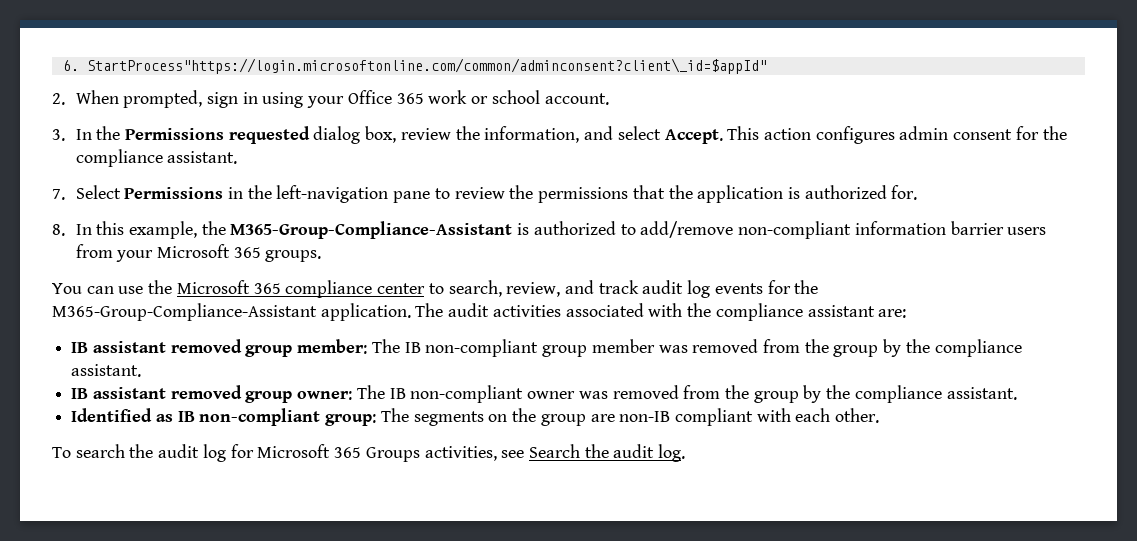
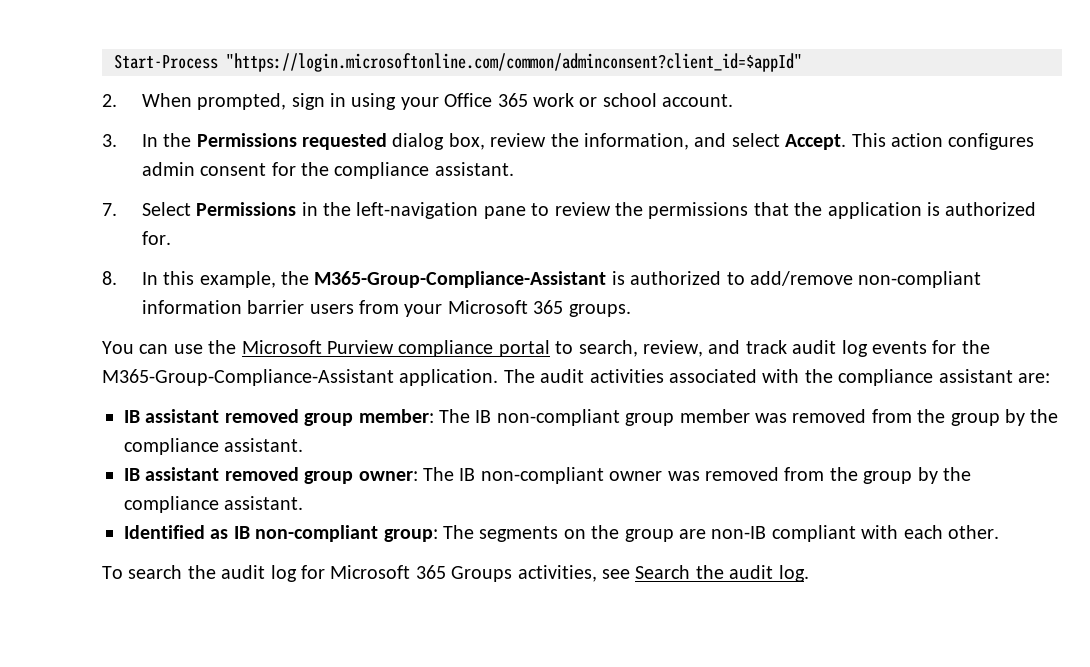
[62,58,767,74] 6. StartProcess"https://login.microsoftonline.com/common/adminconsent?client\_id=$appId" -> [114,53,802,72] Start-Process "https://login.microsoftonline.com/common/adminconsent?client_id=$appId"
[253,280,426,298] 365 compliance center -> [327,340,550,357] Purview compliance portal

